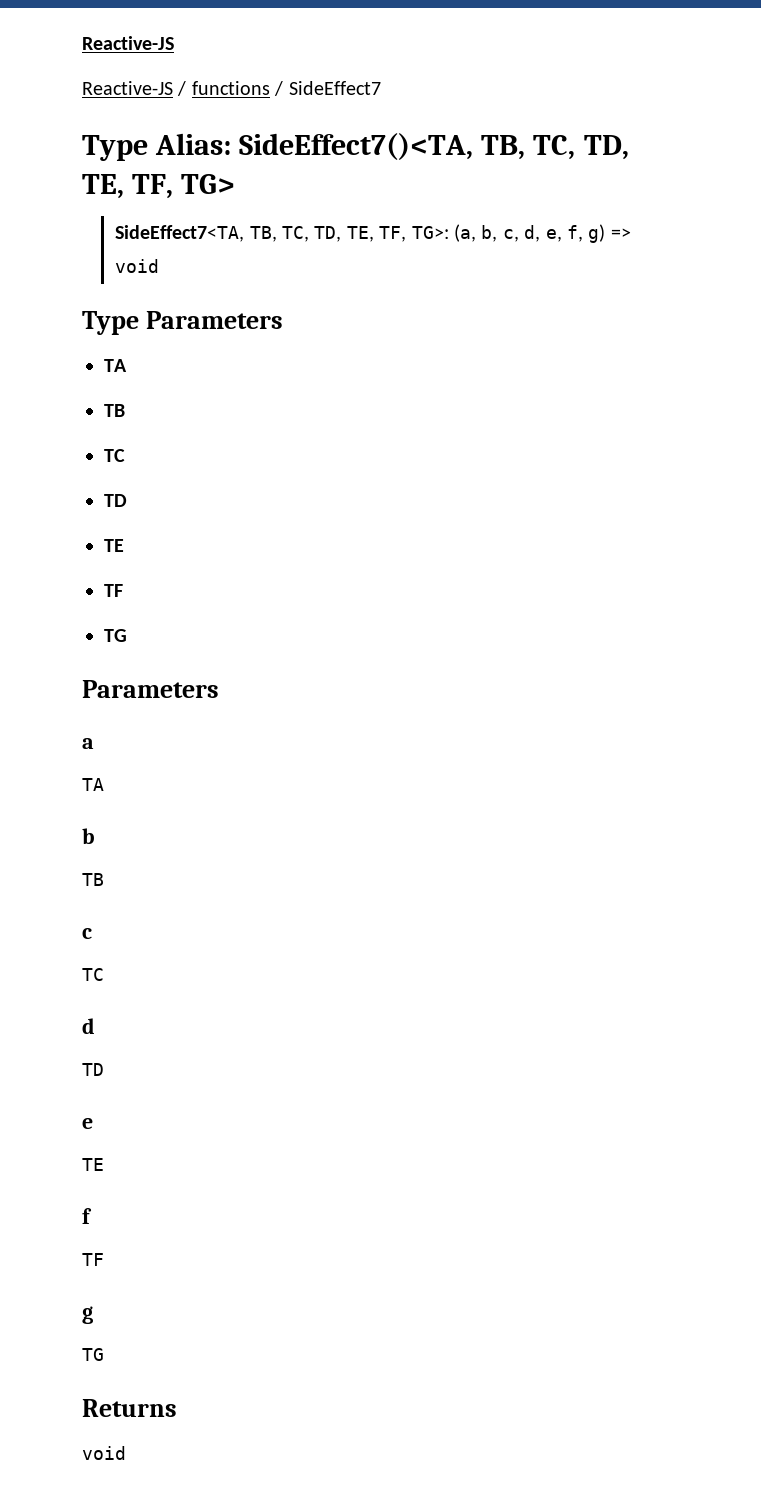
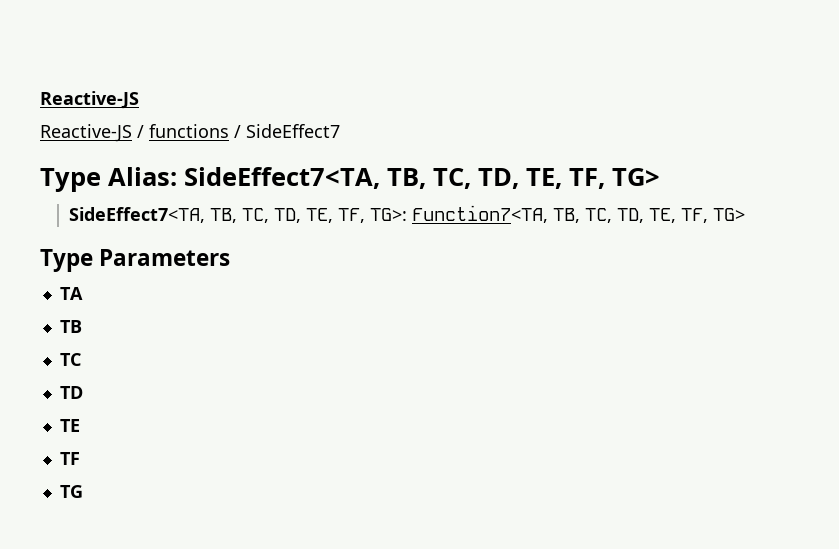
[239,133,474,160] SideEffect7()<TA, -> [184,167,380,189] SideEffect7<TA,
[454,224,631,243] [115,259,160,273] (a, b, c, d, e, f, g) => void -> [412,205,746,223] Function7<TA, TB, TC, TD, TE, TF, TG>
[82,680,219,698] [82,738,94,749] [82,778,104,791] [82,828,95,844] [82,873,104,886] [82,928,92,939] [82,968,104,981] [82,1018,95,1034] [82,1063,104,1076] [82,1118,93,1129] [82,1158,104,1171] [82,1208,92,1224] [82,1253,104,1266] [82,1306,93,1324] [82,1348,104,1361] [82,1399,177,1417] [82,1446,126,1460] // Parameters // a // TA // b // TB // c // TC // d // TD // e // TE // f // TF // g // TG // Returns // void -> (83, 491) none

